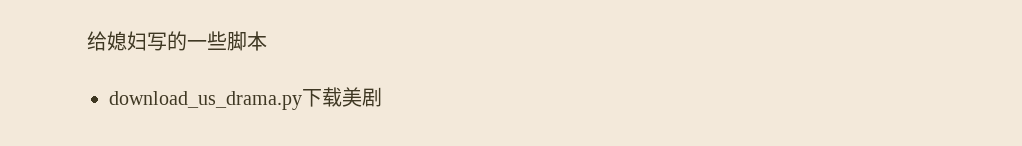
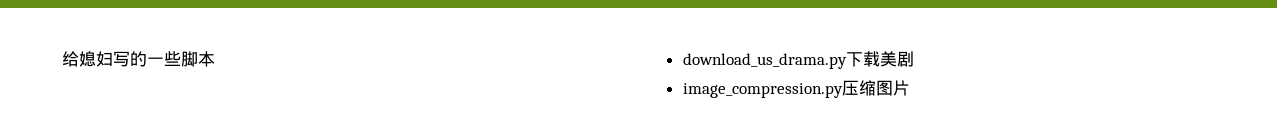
(382, 97) none -> [682,80,910,98] // image_compression.py压缩图片

